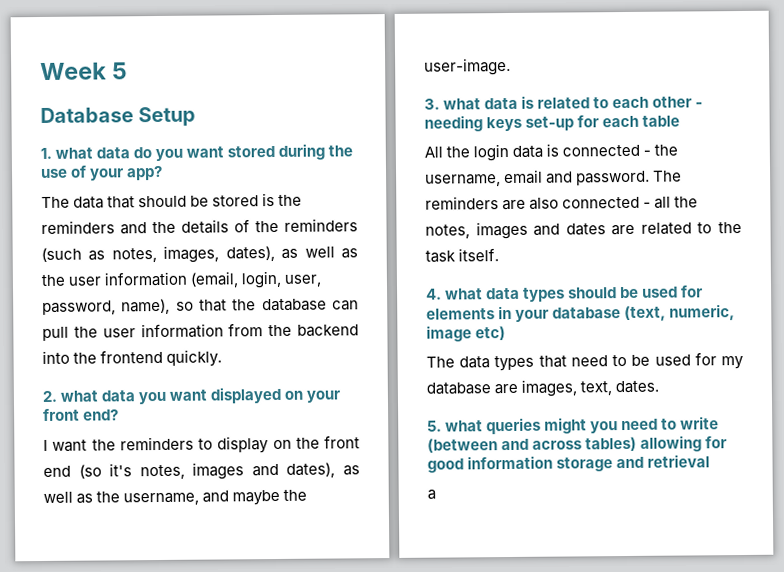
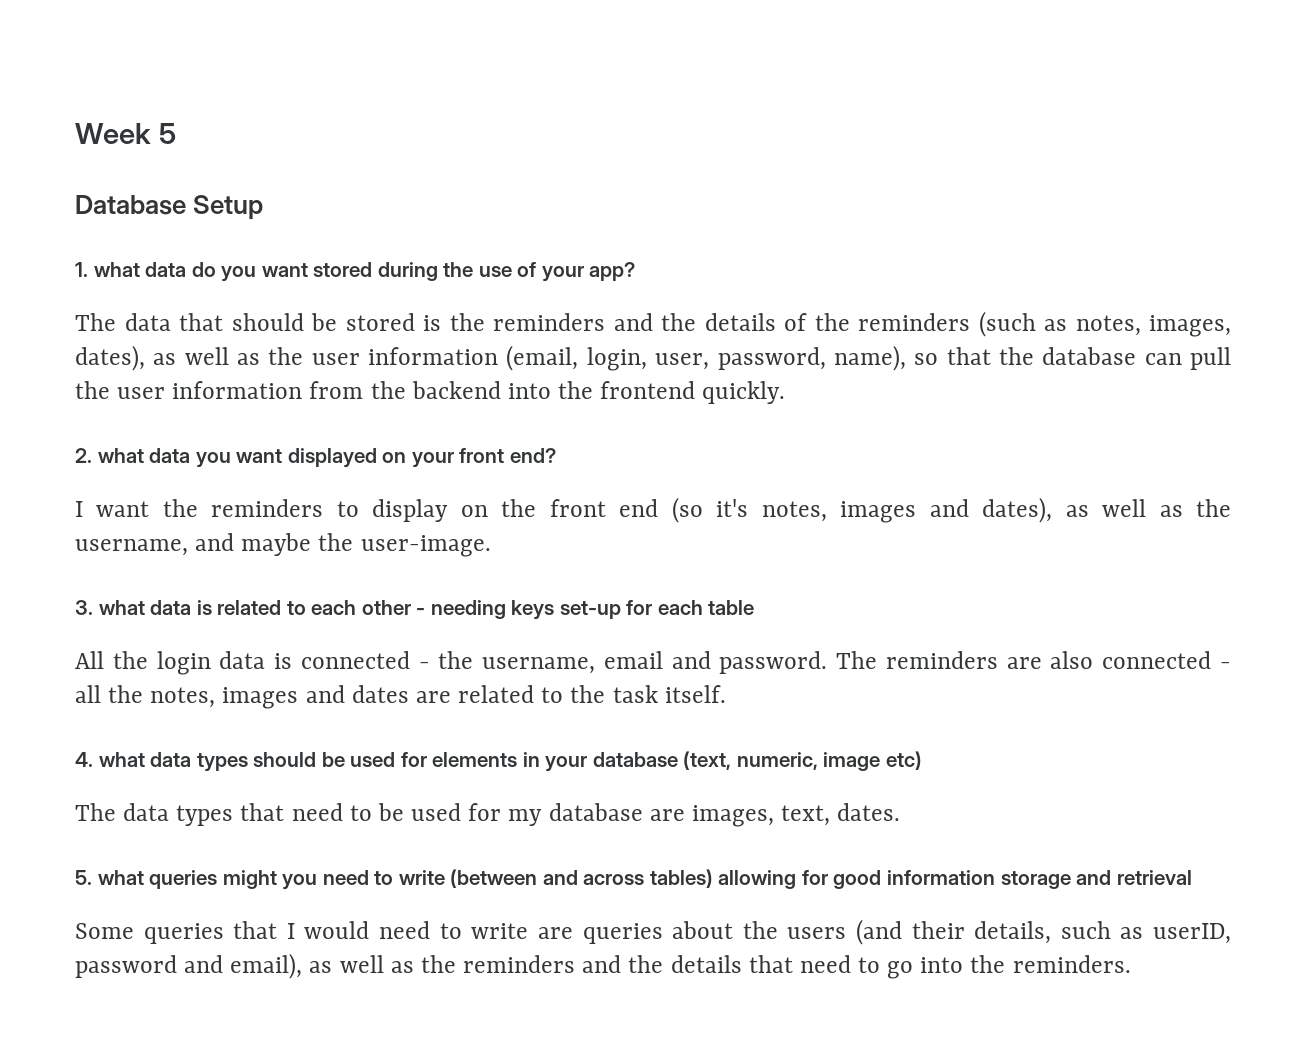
[427,489,436,500] a -> [75,919,1231,945] [75,953,1131,979] Some queries that I would need to write are queries about the users (and their details, such as userID, password and email), as well as the reminders and the details that need to go into the reminders.

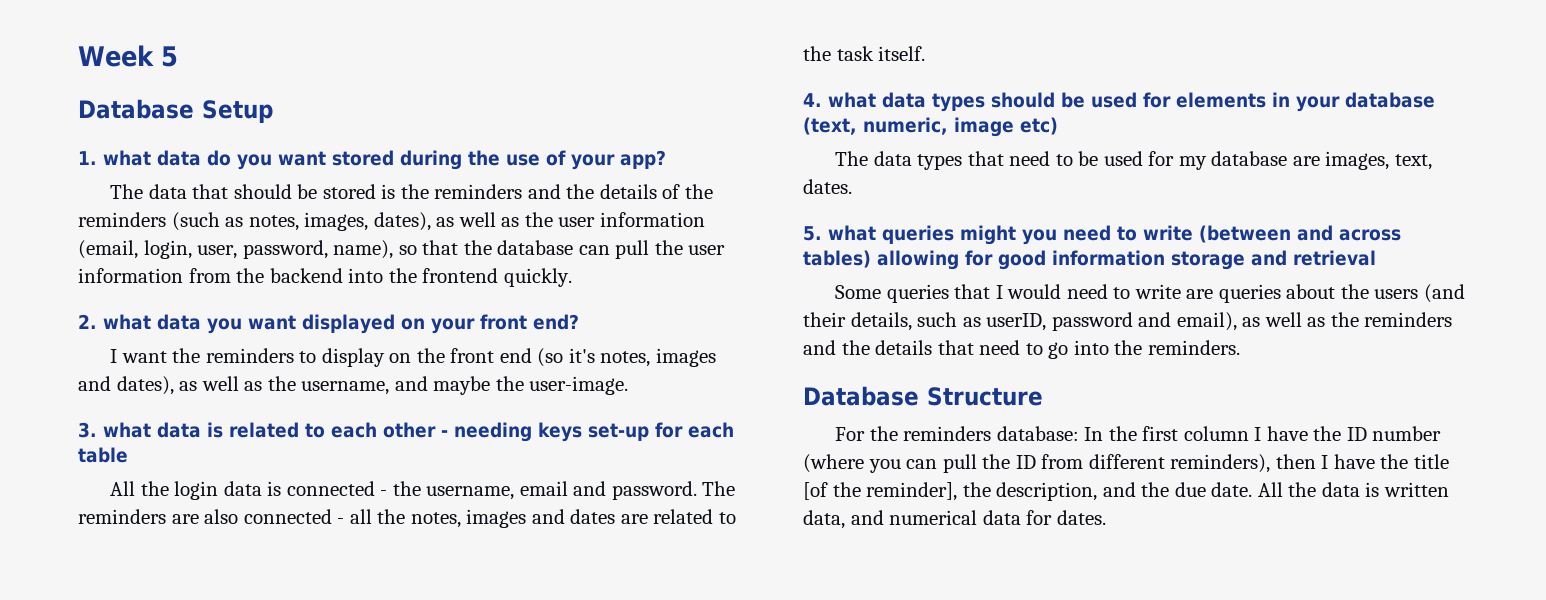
(1131, 964) none -> [803,386,1043,406] [834,426,1442,441] [803,454,1449,473] [803,482,1449,501] [803,510,1106,529] // Database Structure // For the reminders database: In the first column I have the ID number (where you can pull the ID from different reminders), then I have the title [of the reminder], the description, and the due date. All the data is written data, and numerical data for dates.

